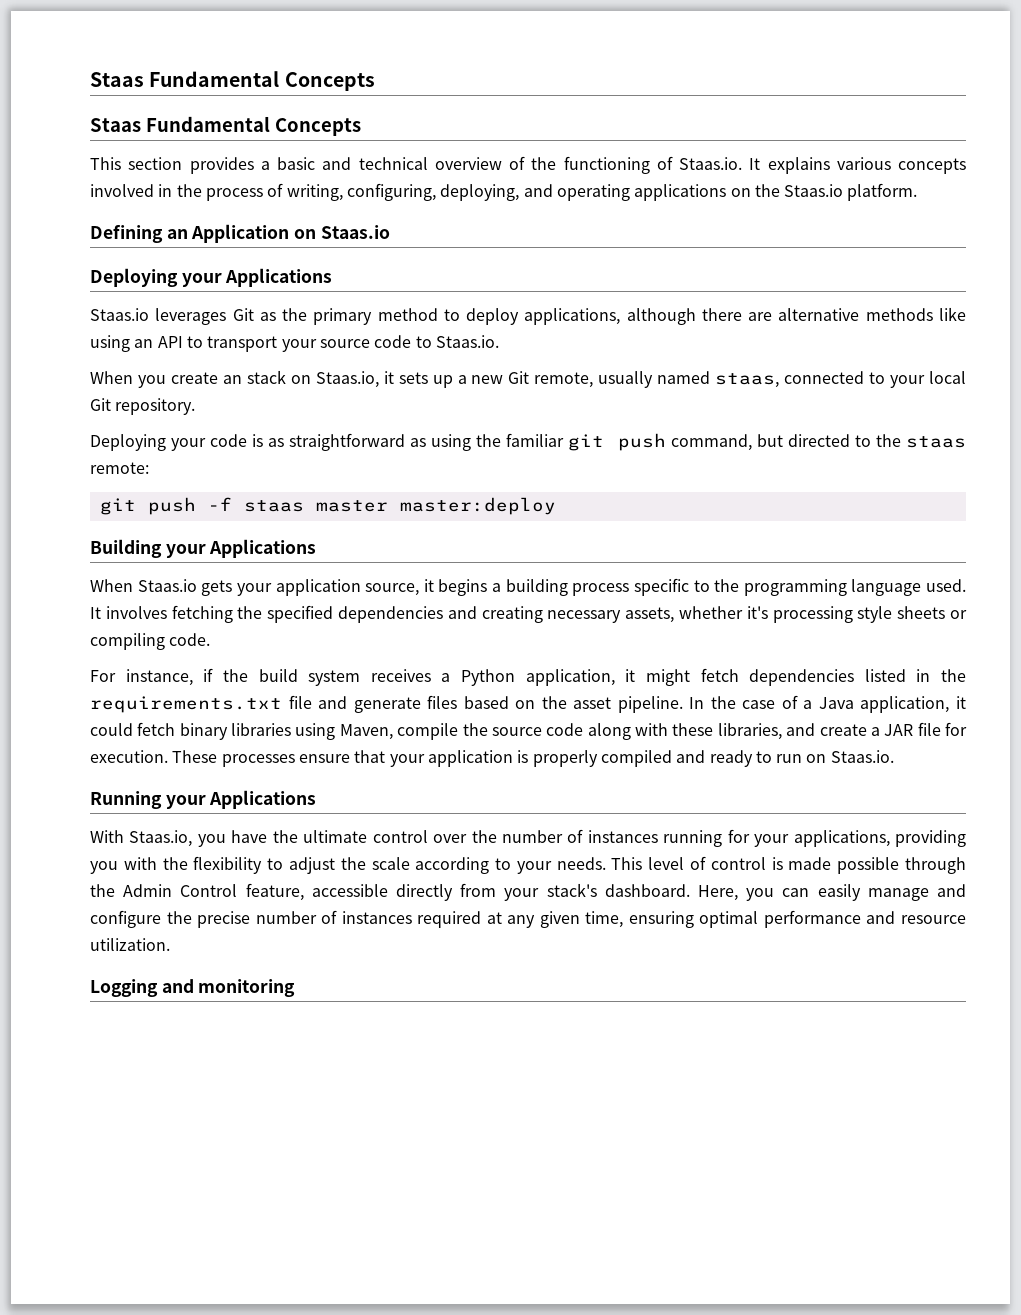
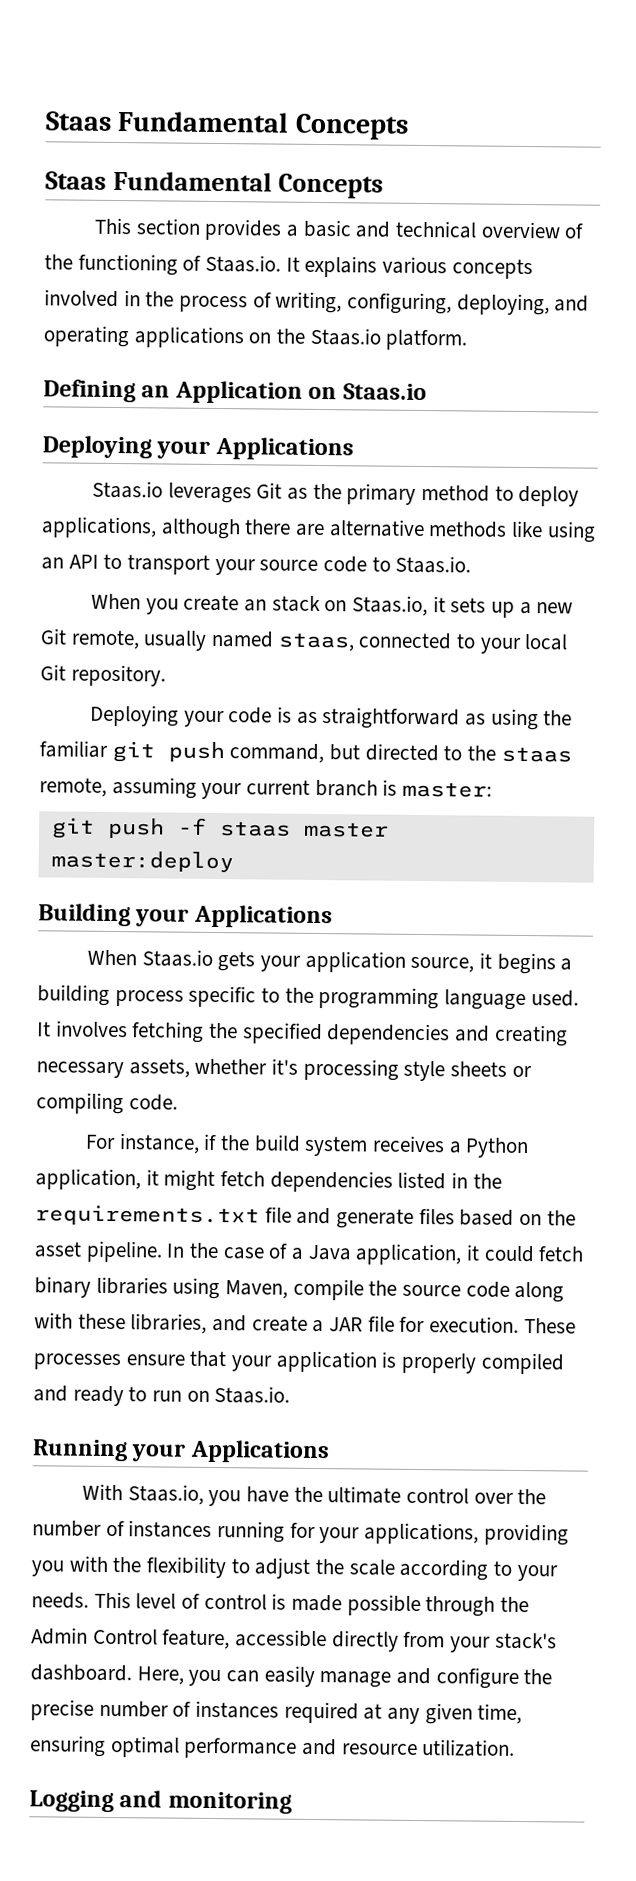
[90,462,149,474] remote: -> [39,776,493,800] remote, assuming your current branch is master:

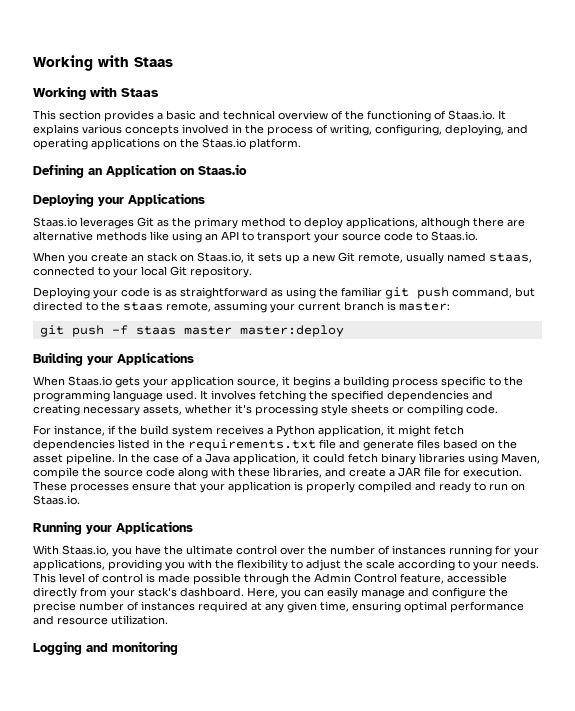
[45,111,409,140] [45,170,384,199] Staas Fundamental Concepts // Staas Fundamental Concepts -> [33,55,173,71] [33,86,159,100] Working with Staas // Working with Staas

